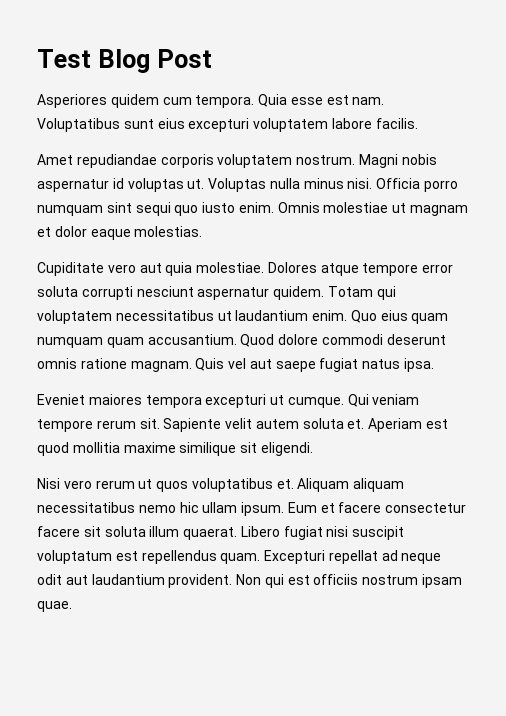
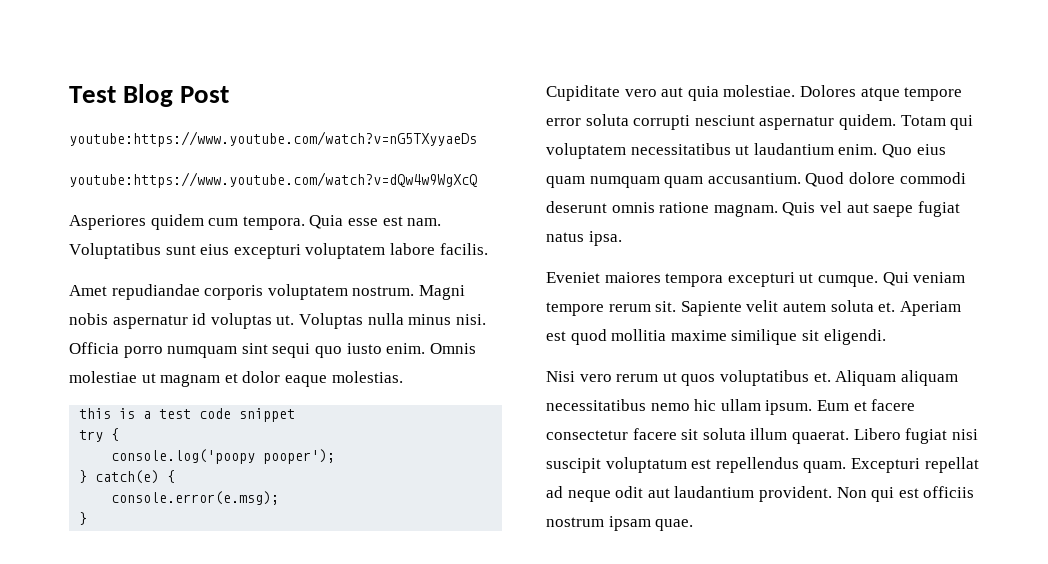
(212, 58) none -> [69,131,477,147] [69,172,477,188] // youtube:https://www.youtube.com/watch?v=nG5TXyyaeDs // youtube:https://www.youtube.com/watch?v=dQw4w9WgXcQ
(203, 231) none -> [79,408,296,422] [79,428,120,442] [111,449,336,464] [79,470,176,484] [111,491,280,505] [79,512,88,525] // this is a test code snippet // try { // console.log('poopy pooper'); // } catch(e) { // console.error(e.msg); // }

